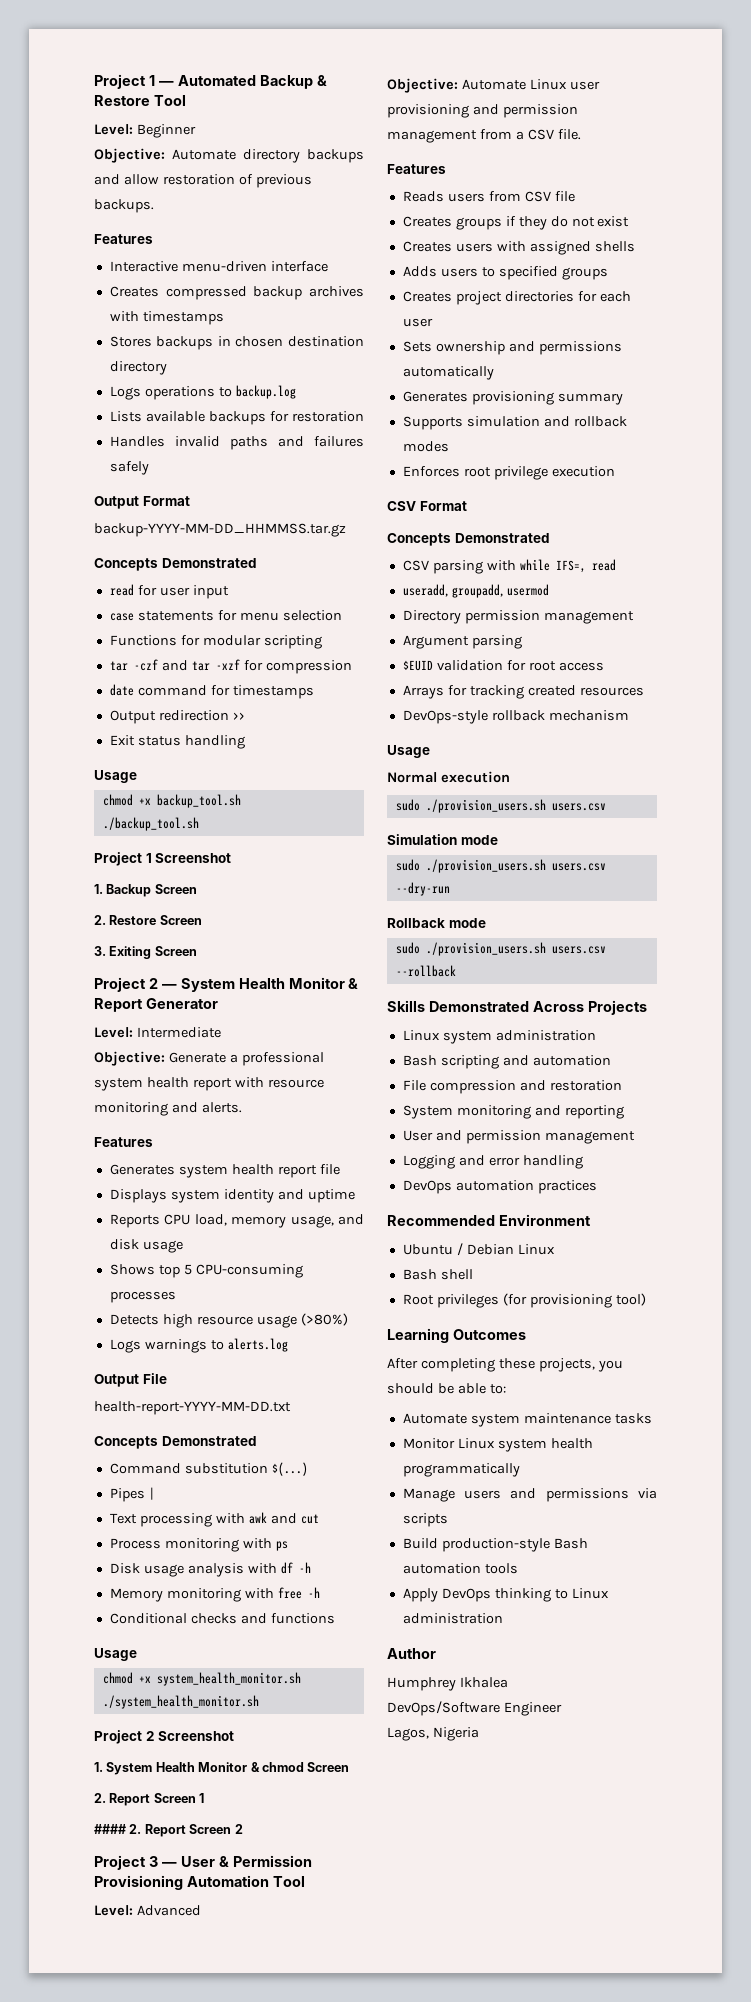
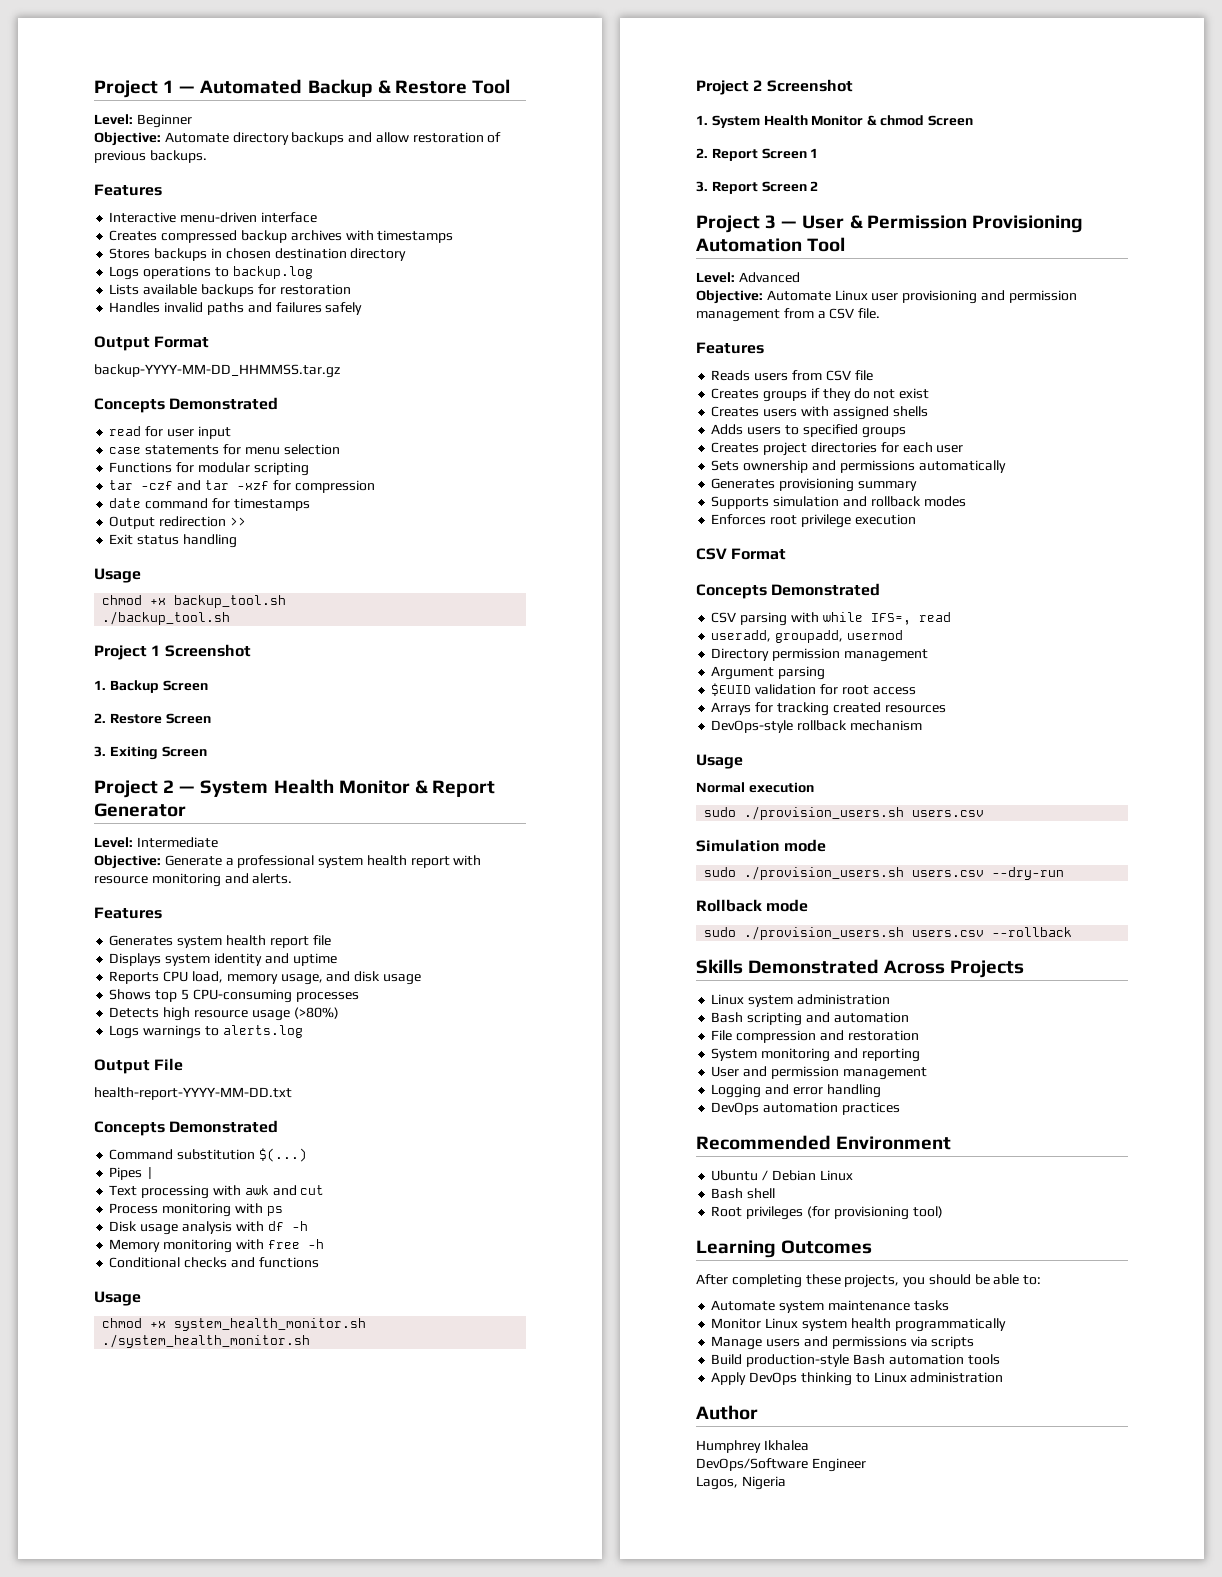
[94,1824,142,1834] #### 2. -> [696,181,708,192] 3.

